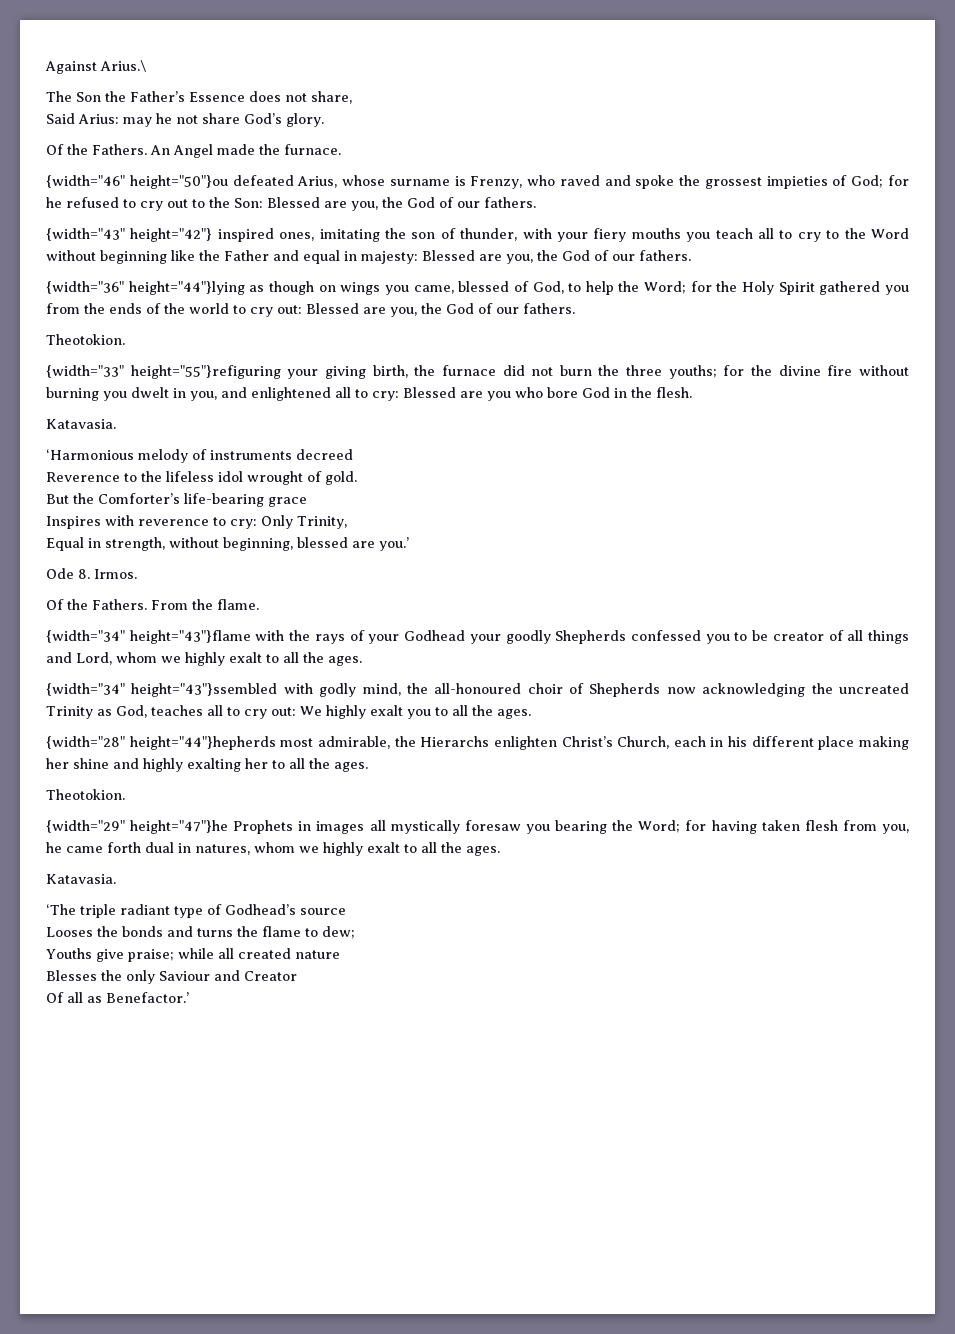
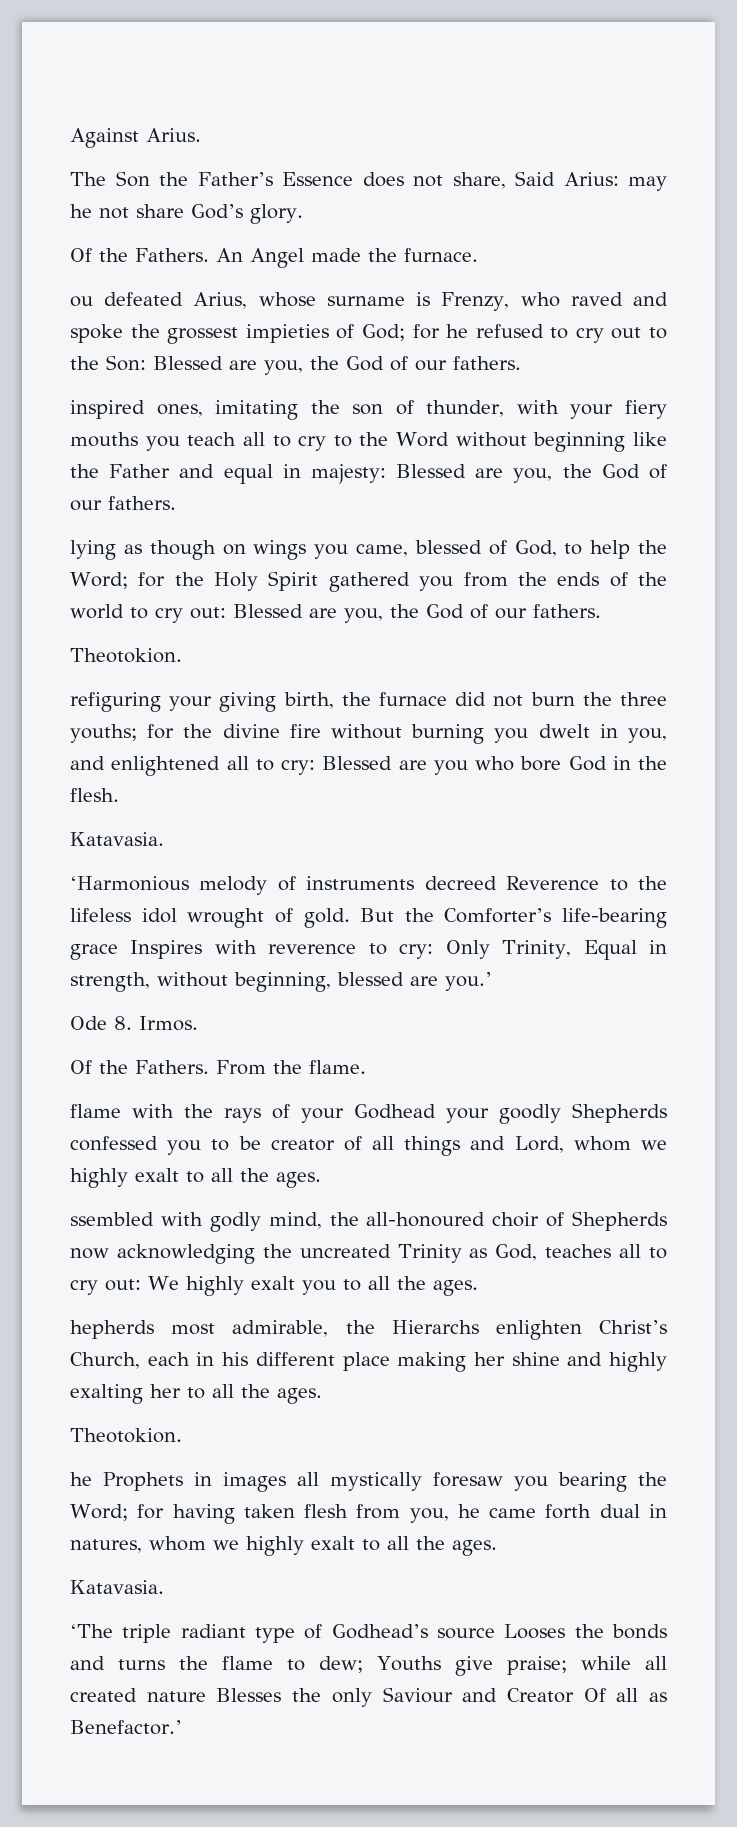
[100,60,146,72] Arius.\ -> [146,128,201,142] Arius.
(352, 97) // -> (506, 180) none
[46,175,228,189] {width="46" height="50"}ou -> [70,296,93,307] ou
[46,228,213,242] {width="43" height="42"} -> (521, 363) none
[46,281,245,295] {width="36" height="44"}lying -> [70,540,116,560] lying
[46,365,281,379] {width="33" height="55"}refiguring -> [70,692,161,712] refiguring
(353, 454) // -> (497, 883) none
(357, 478) // -> (350, 918) none
(307, 502) // -> (118, 952) none
(347, 522) // -> (572, 949) none
[46,630,251,644] {width="34" height="43"}flame -> [70,1104,121,1118] flame
[46,683,278,697] {width="34" height="43"}ssembled -> [70,1212,154,1226] ssembled
[46,736,276,750] {width="28" height="44"}hepherds -> [70,1320,154,1339] hepherds
[46,820,229,834] {width="29" height="47"}he -> [70,1472,92,1486] he
(346, 911) // -> (495, 1633) none
(355, 932) // -> (364, 1664) none
(340, 954) // -> (206, 1696) none
(297, 976) // -> (574, 1695) none

